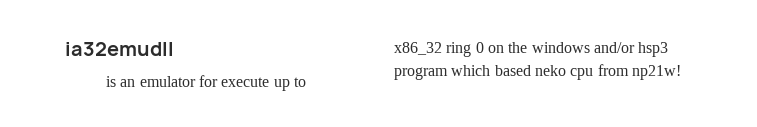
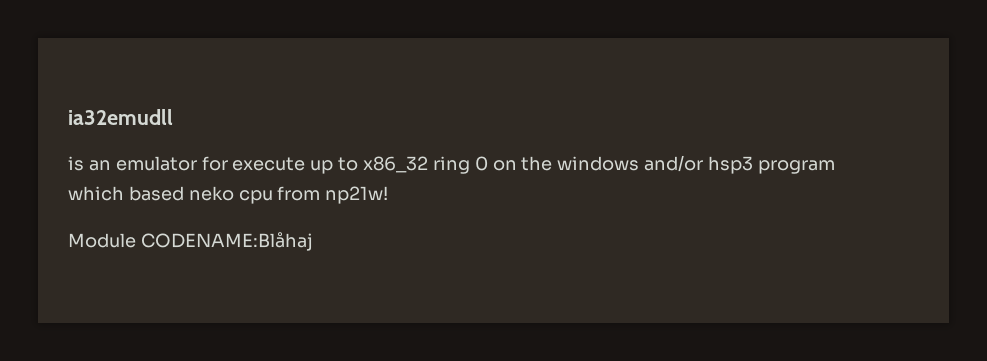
(681, 72) none -> [68,232,313,251] // Module CODENAME:Blåhaj

